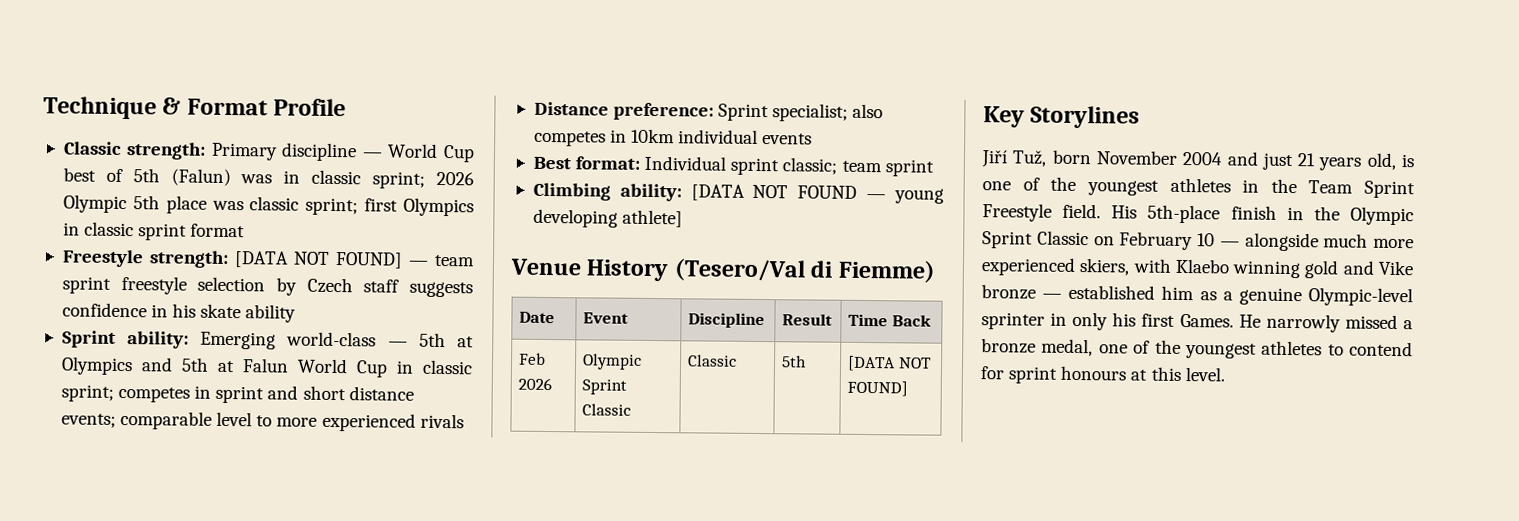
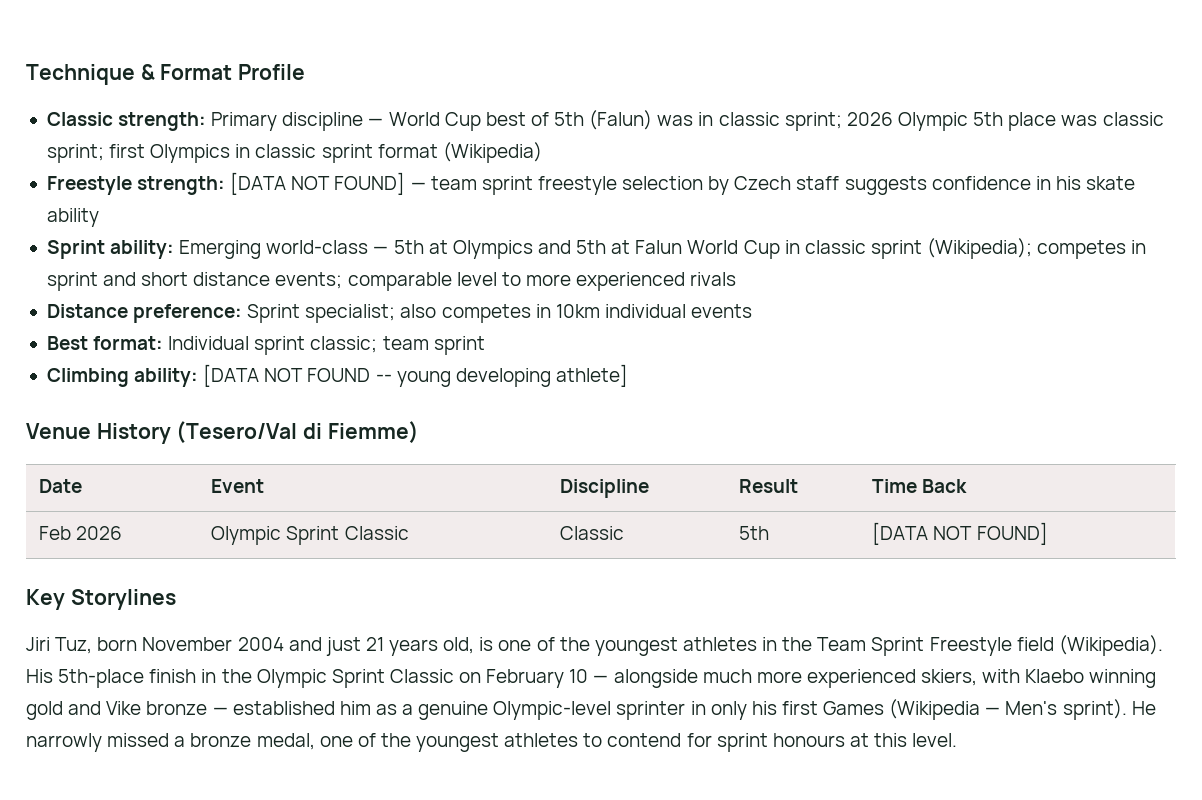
(246, 230) none -> [442,142,542,163] (Wikipedia)
[60,384,114,402] sprint; -> [870,238,1033,259] sprint (Wikipedia);
[866,194,887,200] — -> [375,374,392,382] --
[981,150,1048,168] Jiří Tuž, -> [26,637,93,654] Jiri Tuz,
[1062,203,1102,219] field. -> [1016,635,1163,656] field (Wikipedia).
[1179,313,1234,328] Games. -> [823,699,1127,720] Games (Wikipedia — Men's sprint).

